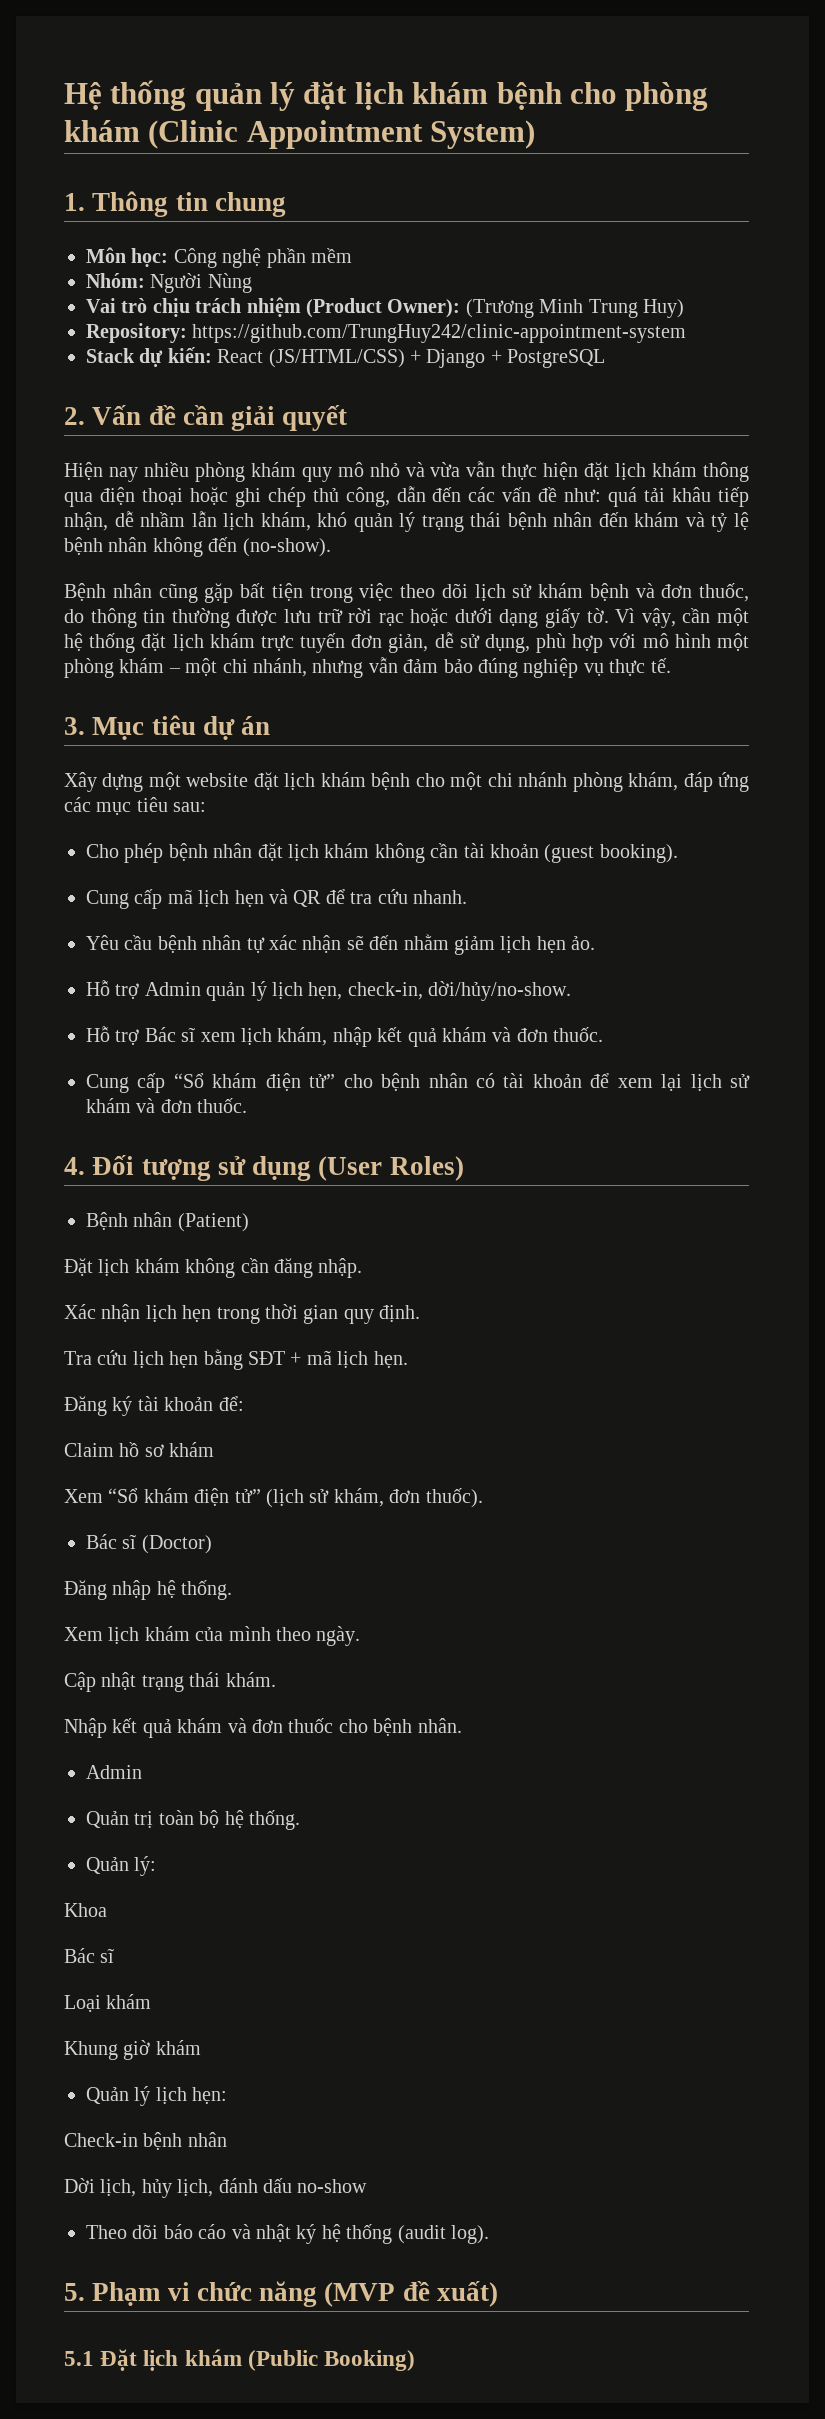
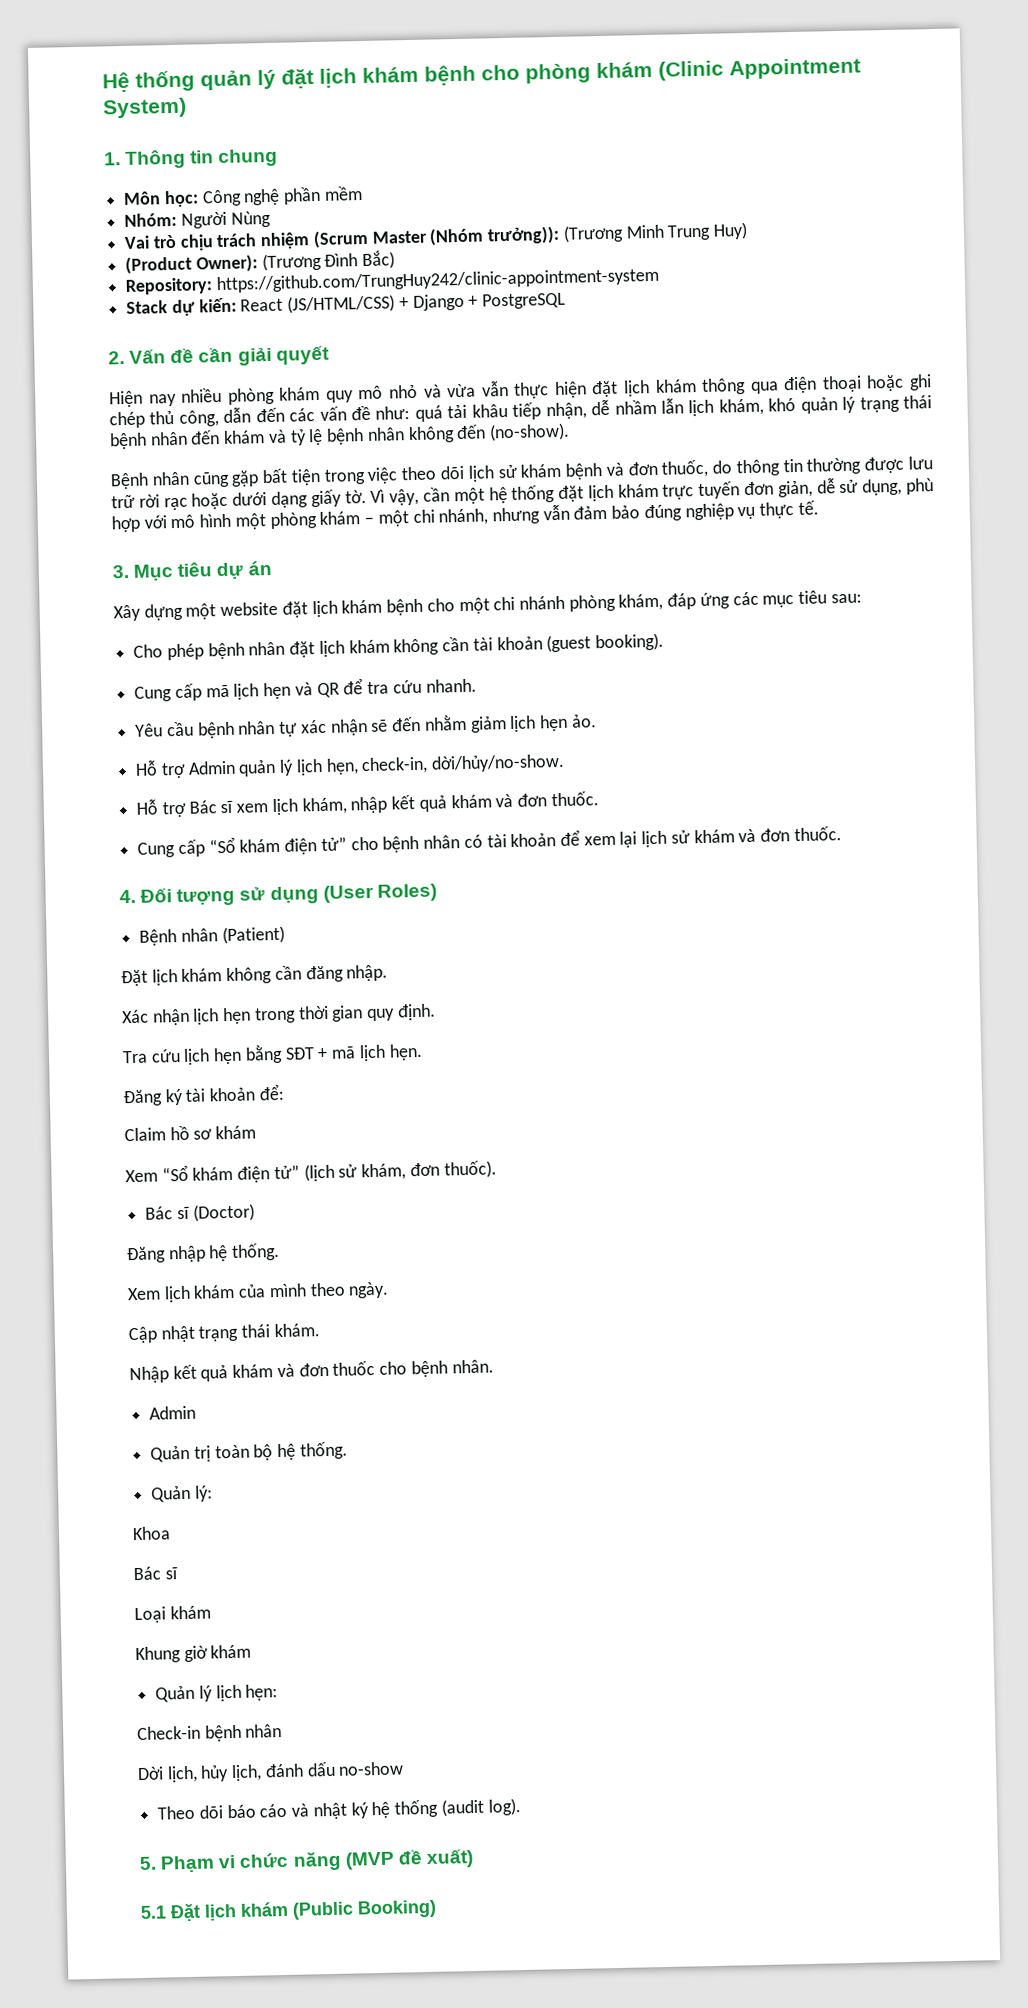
[306,298,461,318] (Product Owner): -> [312,225,561,249] (Scrum Master (Nhóm trưởng)):
(684, 308) none -> [125,250,396,274] // (Product Owner): (Trương Đình Bắc)

